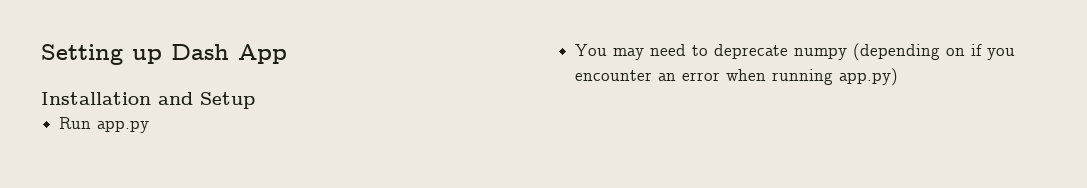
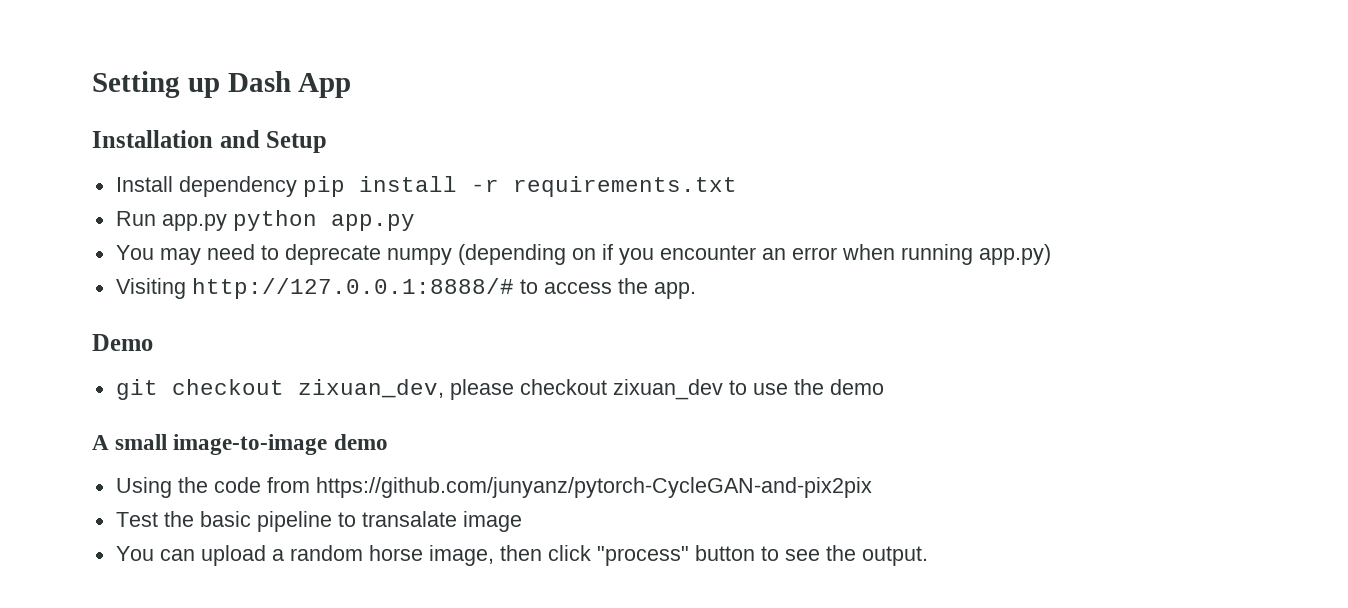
(255, 100) none -> [115,176,737,197] // Install dependency pip install -r requirements.txt
(150, 126) none -> [232,210,415,231] python app.py
(899, 77) none -> [115,278,696,299] [92,334,153,351] [115,379,884,400] [92,434,388,455] [115,477,872,498] [115,511,522,532] [115,545,928,566] // Visiting http://127.0.0.1:8888/# to access the app. // Demo // git checkout zixuan_dev, please checkout zixuan_dev to use the demo // A small image-to-image demo // Using the code from https://github.com/junyanz/pytorch-CycleGAN-and-pix2pix // Test the basic pipeline to transalate image // You can upload a random horse image, then click "process" button to see the output.

